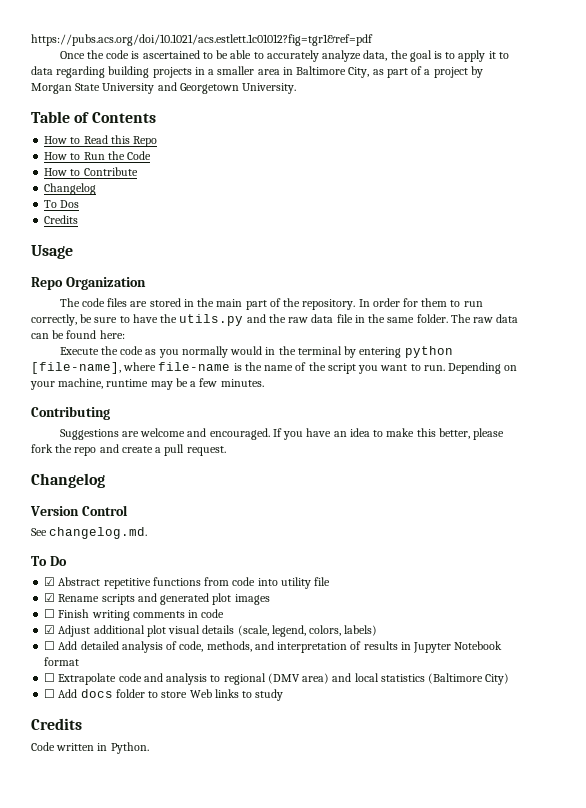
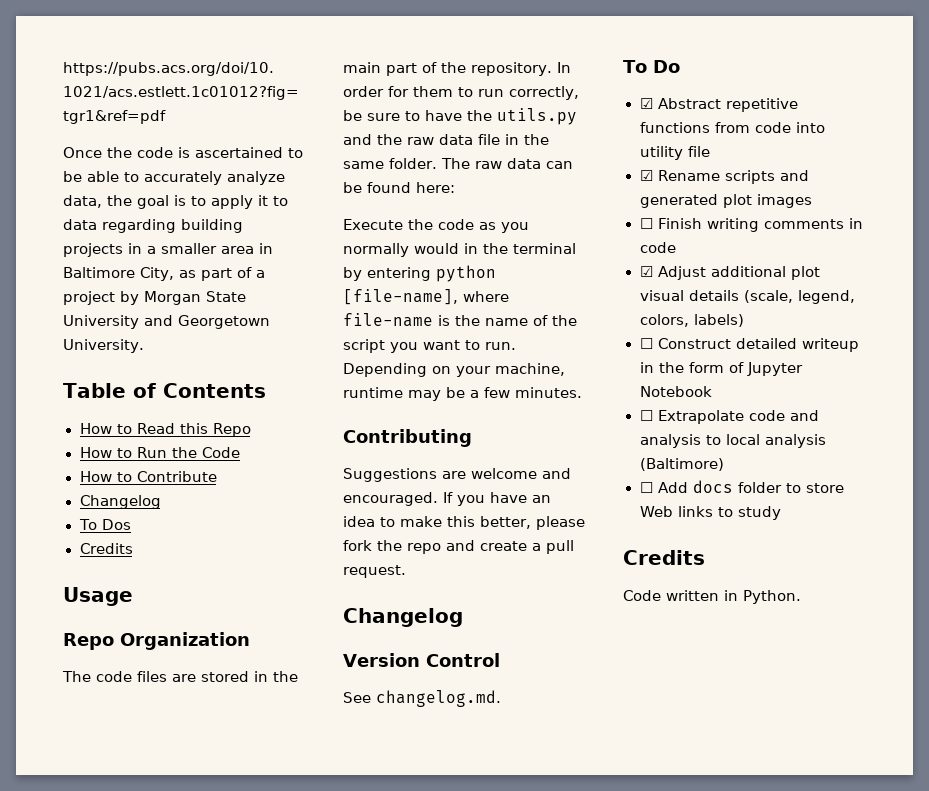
[58,641,411,653] Add detailed analysis of code, methods, and interpretation of results in -> [657,338,859,352] [639,362,744,373] Construct detailed writeup in the form of
[44,657,80,666] format -> (712, 391) none
[223,673,510,685] regional (DMV area) and local statistics (Baltimore City) -> [725,434,826,448] [639,458,724,471] local analysis (Baltimore)

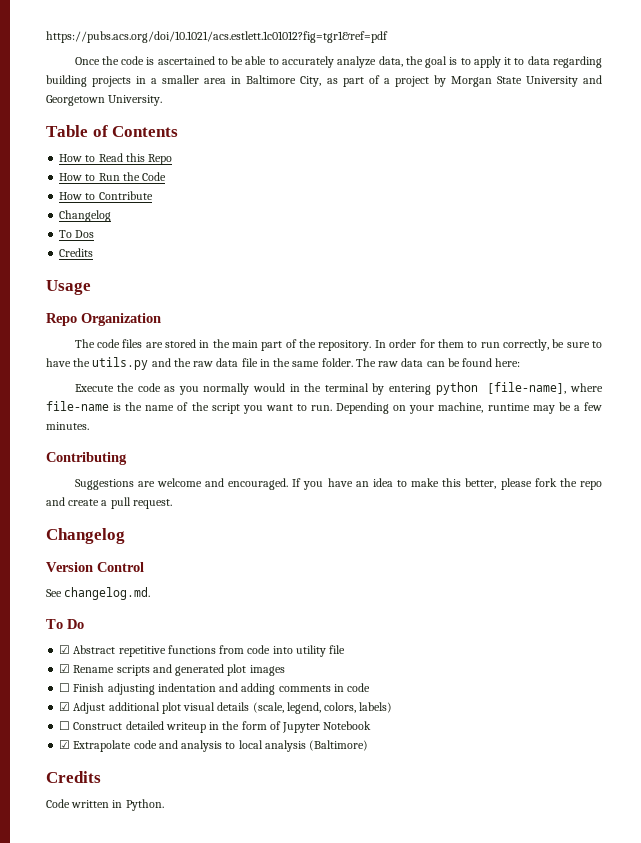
[707,218,760,232] writing -> [107,683,276,695] adjusting indentation and adding
[639,410,653,421] ☐ -> [59,740,71,749] ☑
[639,480,844,493] [639,506,782,520] // ☐ Add docs folder to store Web links to study -> (369, 745) none

